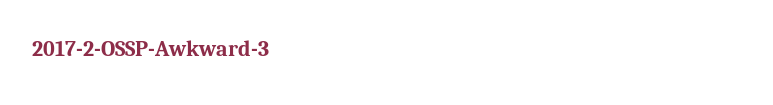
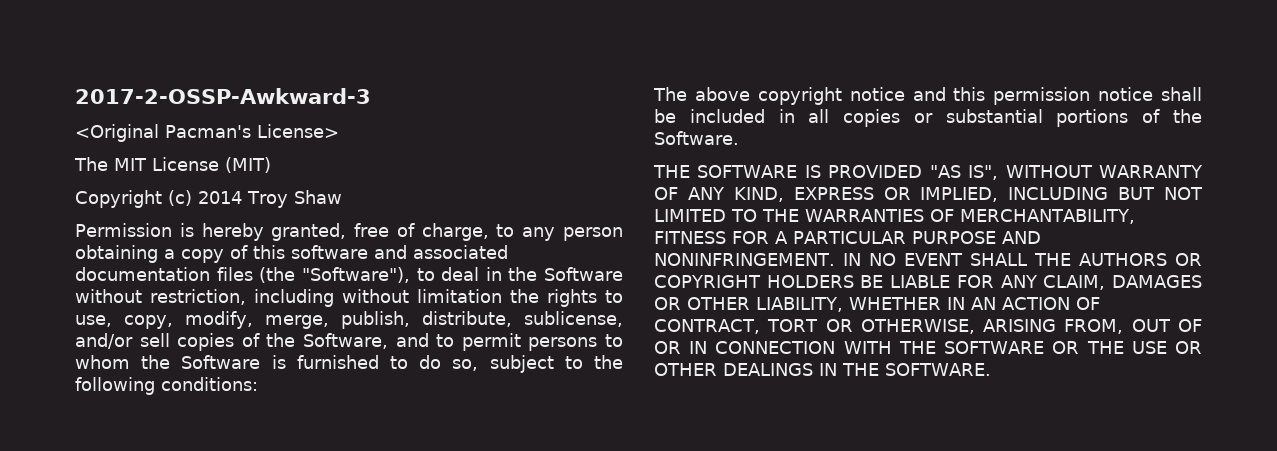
(269, 48) none -> [75,124,339,142] [74,157,271,173] [75,190,342,208] [75,223,623,241] [75,245,508,263] [75,267,623,283] [75,289,623,307] [75,311,623,329] [75,333,624,351] [75,355,623,373] [75,377,258,395] [653,87,1202,105] [654,109,1202,127] [654,131,739,145] [653,165,1204,180] [654,187,1203,202] [654,209,1135,224] [654,231,1041,244] [654,253,1202,266] [654,275,1202,290] [654,297,1100,312] [654,319,1202,334] [654,341,1202,354] [654,363,991,376] // <Original Pacman's License> // The MIT License (MIT) // Copyright (c) 2014 Troy Shaw // Permission is hereby granted, free of charge, to any person obtaining a copy of this software and associated documentation files (the "Software"), to deal in the Software without restriction, including without limitation the rights to use, copy, modify, merge, publish, distribute, sublicense, and/or sell copies of the Software, and to permit persons to whom the Software is furnished to do so, subject to the following conditions: // The above copyright notice and this permission notice shall be included in all copies or substantial portions of the Software. // THE SOFTWARE IS PROVIDED "AS IS", WITHOUT WARRANTY OF ANY KIND, EXPRESS OR IMPLIED, INCLUDING BUT NOT LIMITED TO THE WARRANTIES OF MERCHANTABILITY, FITNESS FOR A PARTICULAR PURPOSE AND NONINFRINGEMENT. IN NO EVENT SHALL THE AUTHORS OR COPYRIGHT HOLDERS BE LIABLE FOR ANY CLAIM, DAMAGES OR OTHER LIABILITY, WHETHER IN AN ACTION OF CONTRACT, TORT OR OTHERWISE, ARISING FROM, OUT OF OR IN CONNECTION WITH THE SOFTWARE OR THE USE OR OTHER DEALINGS IN THE SOFTWARE.

